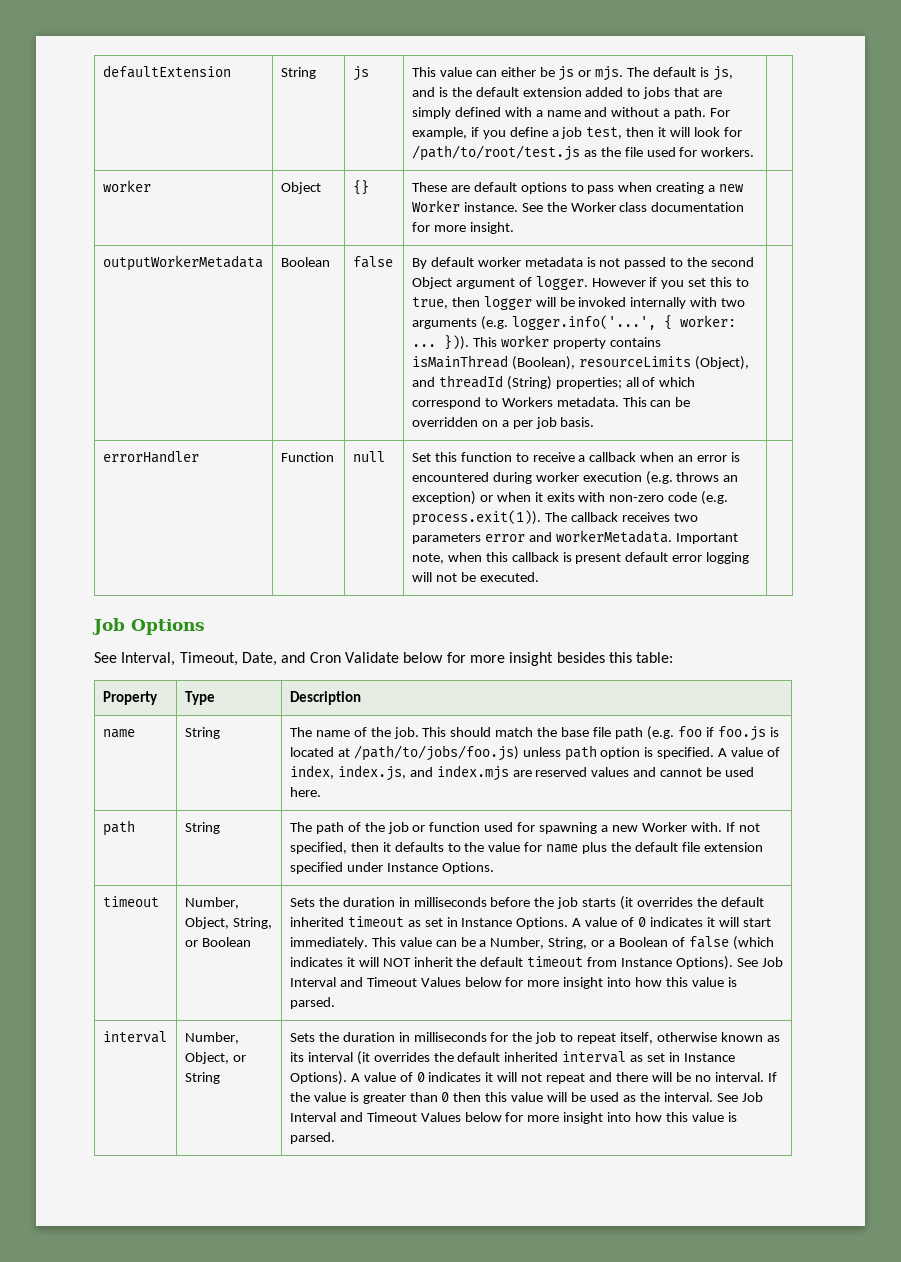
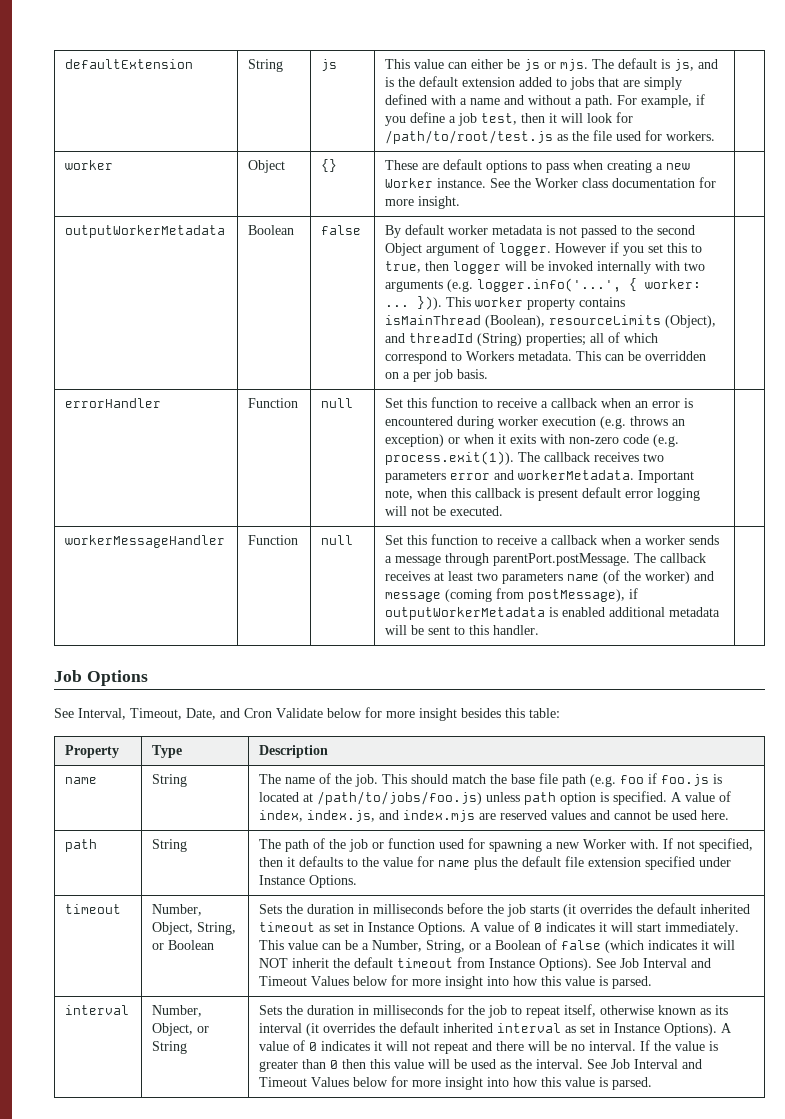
(539, 577) none -> [65,535,226,548] [248,535,299,545] [321,535,354,545] [385,534,720,545] [385,553,707,566] [385,570,715,584] [385,588,639,602] [385,607,721,620] [385,625,540,635] // workerMessageHandler | Function | null | Set this function to receive a callback when a worker sends a message through parentPort.postMessage. The callback receives at least two parameters name (of the worker) and message (coming from postMessage), if outputWorkerMetadata is enabled additional metadata will be sent to this handler. |

